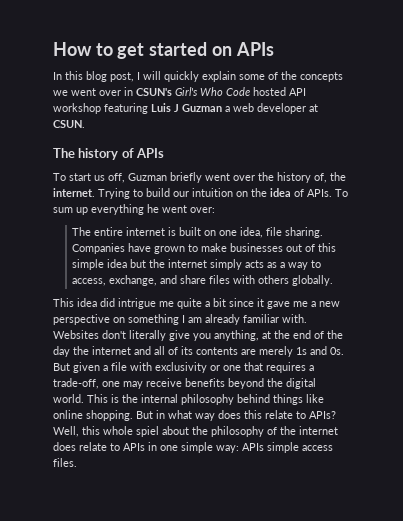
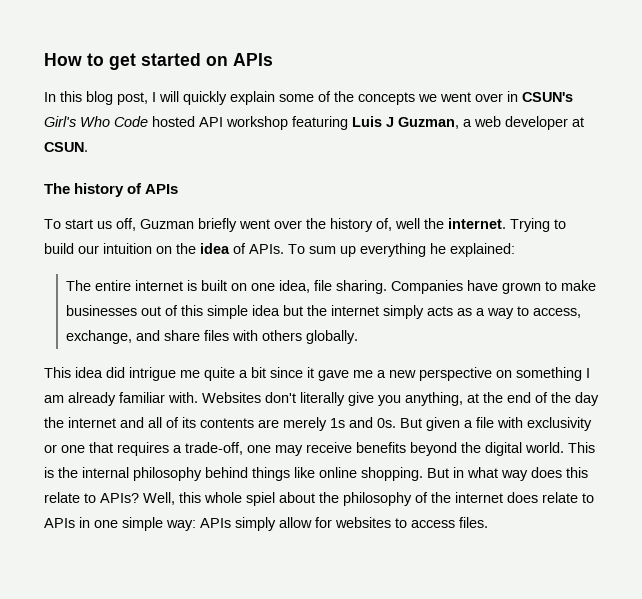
[182,104,222,112] Guzman -> [398,117,459,129] Guzman,
(327, 178) none -> [395,218,420,229] well
[162,205,215,213] went over: -> [450,243,515,257] explained:
[267,442,299,453] simple -> [235,517,407,531] simply allow for websites to

